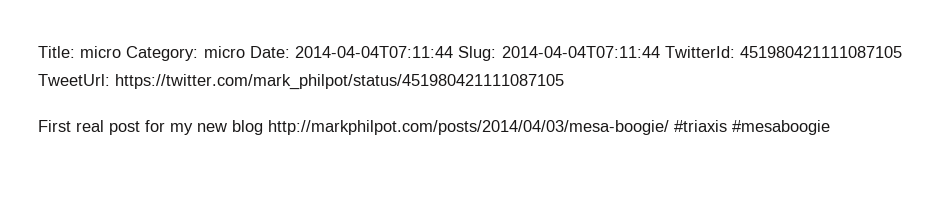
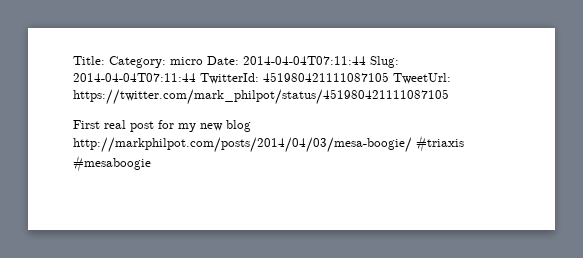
[80,46,122,58] micro -> (105, 60) none

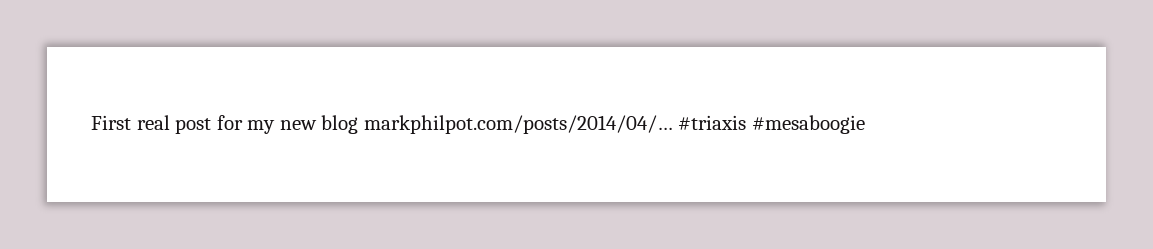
[73,56,399,68] [73,72,451,84] [73,89,449,105] Title: Category: micro Date: 2014-04-04T07:11:44 Slug: 2014-04-04T07:11:44 TwitterId: 451980421111087105 TweetUrl: https://twitter.com/mark_philpot/status/451980421111087105 // -> (91, 122) none
[73,137,412,153] http://markphilpot.com/posts/2014/04/03/mesa-boogie/ -> [363,115,673,134] markphilpot.com/posts/2014/04/…

